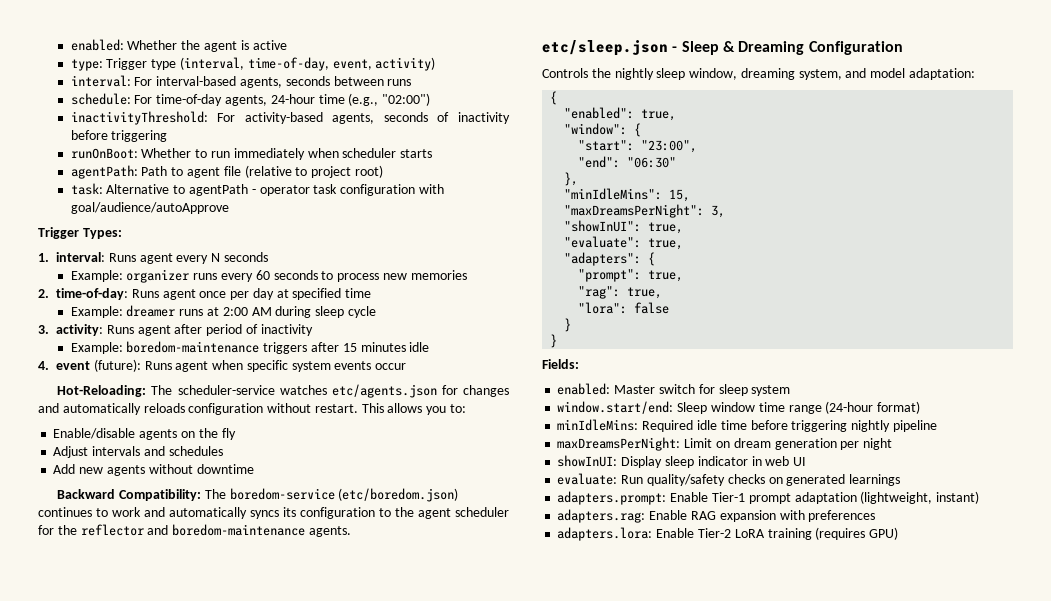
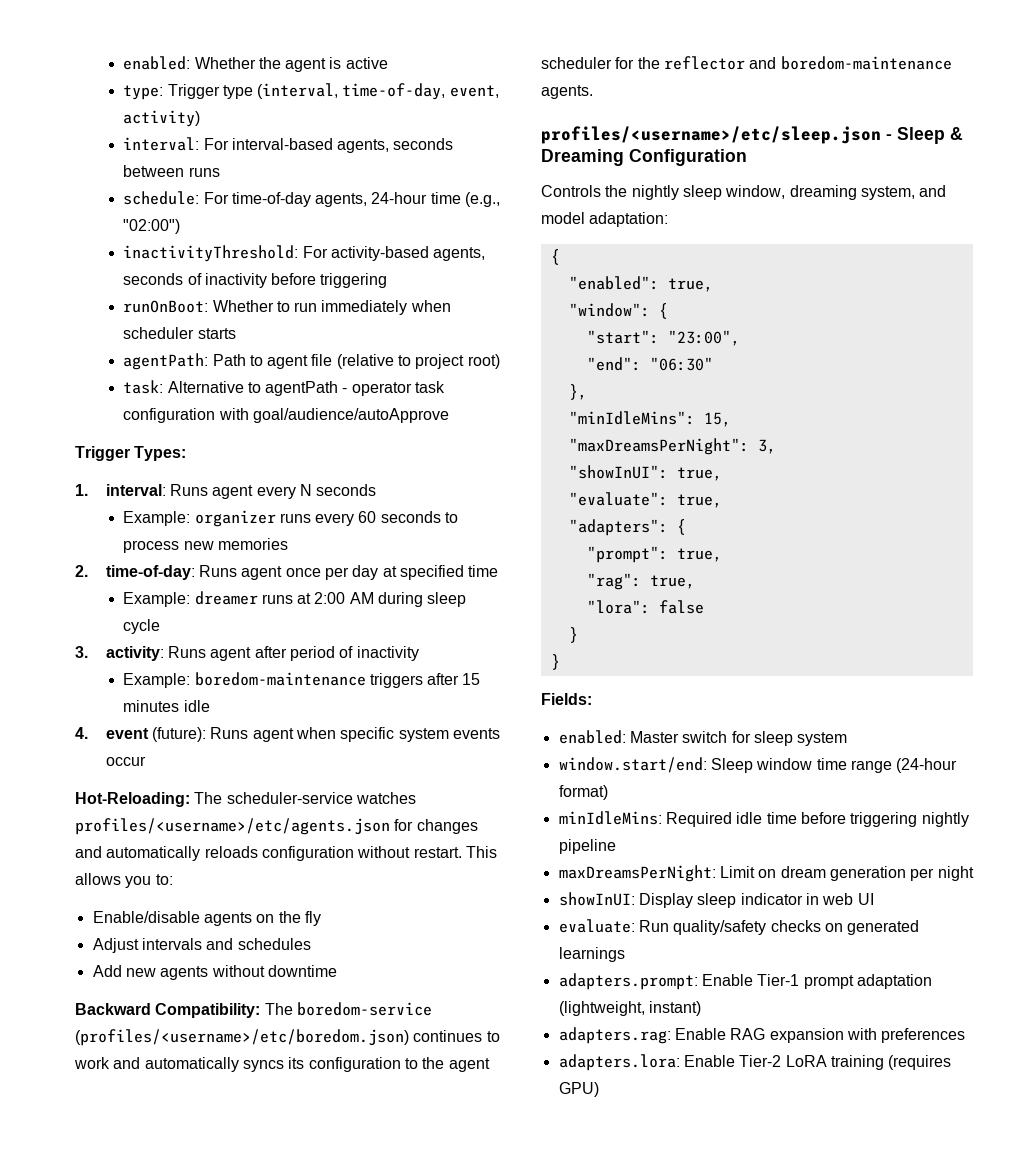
[331,384,437,398] etc/agents.json -> [75,818,390,835] profiles/<username>/etc/agents.json
[338,488,459,502] (etc/boredom.json) -> [75,1029,409,1046] (profiles/<username>/etc/boredom.json)
[542,40,668,56] etc/sleep.json -> [541,126,881,144] profiles/<username>/etc/sleep.json

